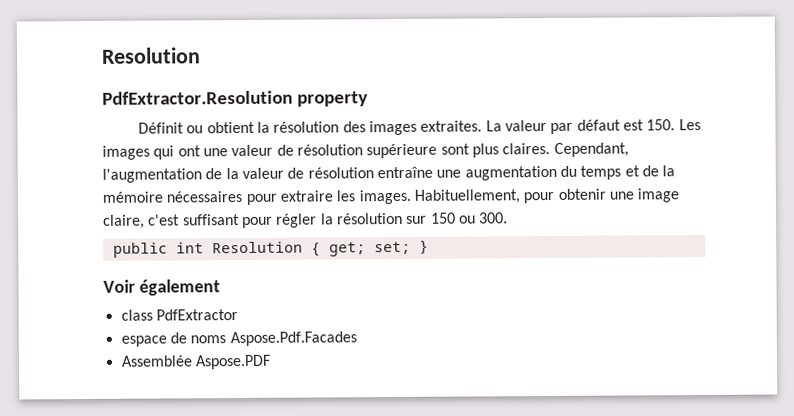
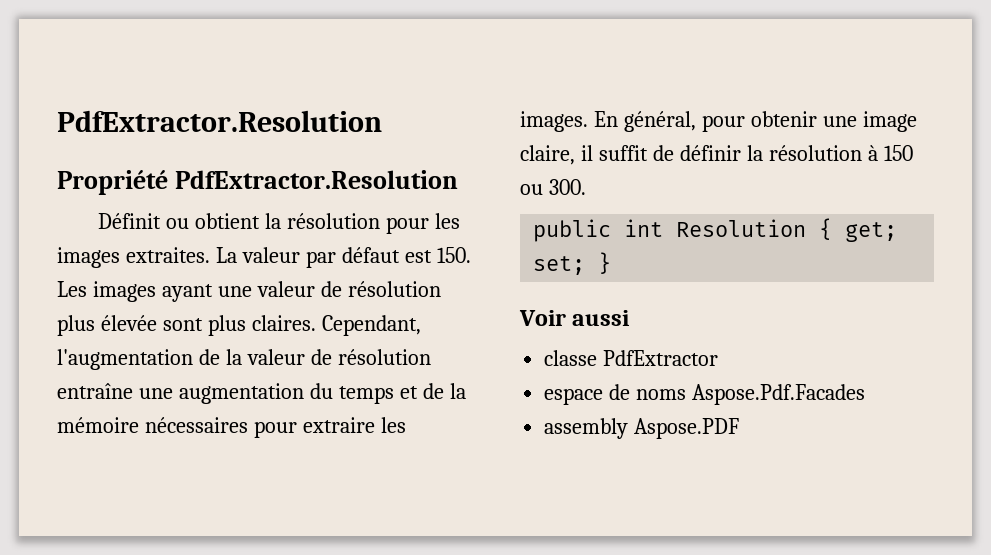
[101,47,201,64] [102,90,368,107] Resolution // PdfExtractor.Resolution property -> [57,110,382,132] [57,170,458,195] PdfExtractor.Resolution // Propriété PdfExtractor.Resolution
[342,121,366,133] des -> [385,213,460,234] pour les
[153,145,201,160] qui ont -> [161,284,213,302] ayant
[366,143,438,159] supérieure -> [57,315,157,336] plus élevée
[413,189,520,204] Habituellement, -> [593,111,696,132] En général,
[148,212,428,229] c'est suffisant pour régler la résolution sur -> [580,145,878,161] il suffit de définir la résolution à
[138,279,220,296] [120,309,153,321] également // class -> [572,310,631,326] [544,350,598,366] aussi // classe
[120,355,193,367] Assemblée -> [544,418,629,439] assembly

